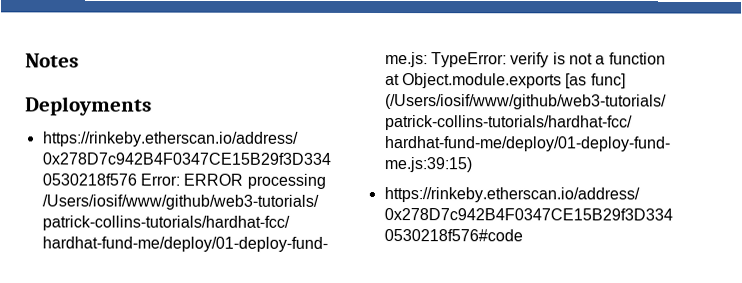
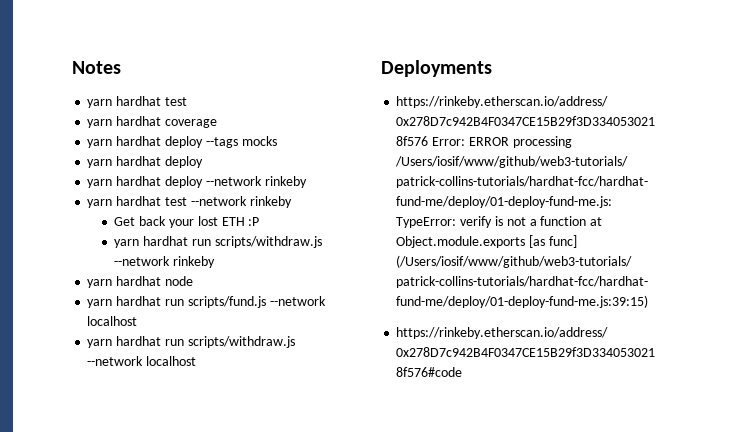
(79, 60) none -> [87,96,187,108] [87,116,217,128] [87,136,277,148] [87,156,203,168] [87,176,307,188] [87,196,292,208] [114,216,260,228] [114,236,322,248] [114,256,216,268] [87,276,193,288] [87,296,326,308] [87,316,138,326] [87,336,295,348] [87,356,197,366] // yarn hardhat test // yarn hardhat coverage // yarn hardhat deploy --tags mocks // yarn hardhat deploy // yarn hardhat deploy --network rinkeby // yarn hardhat test --network rinkeby // Get back your lost ETH :P // yarn hardhat run scripts/withdraw.js --network rinkeby // yarn hardhat node // yarn hardhat run scripts/fund.js --network localhost // yarn hardhat run scripts/withdraw.js --network localhost

